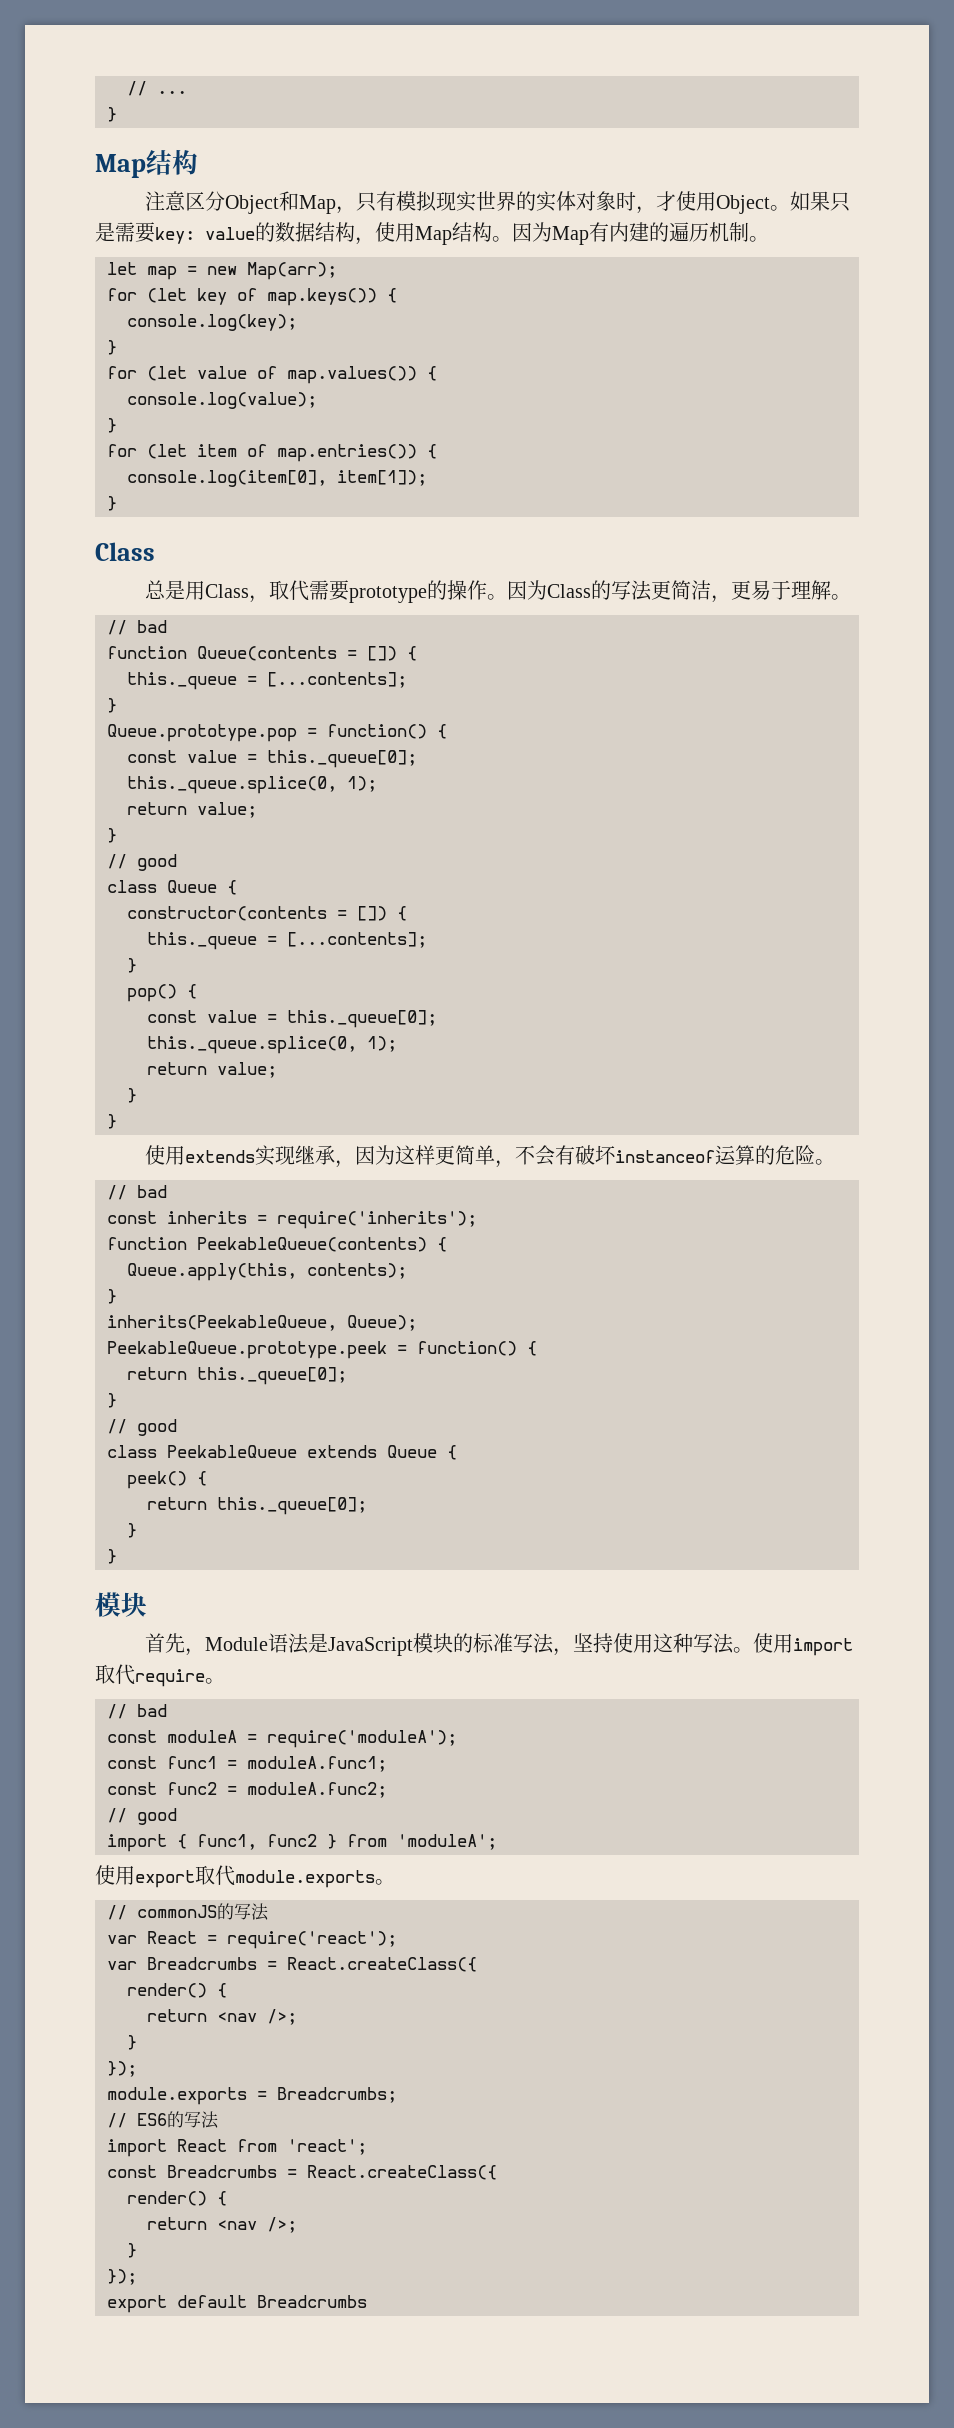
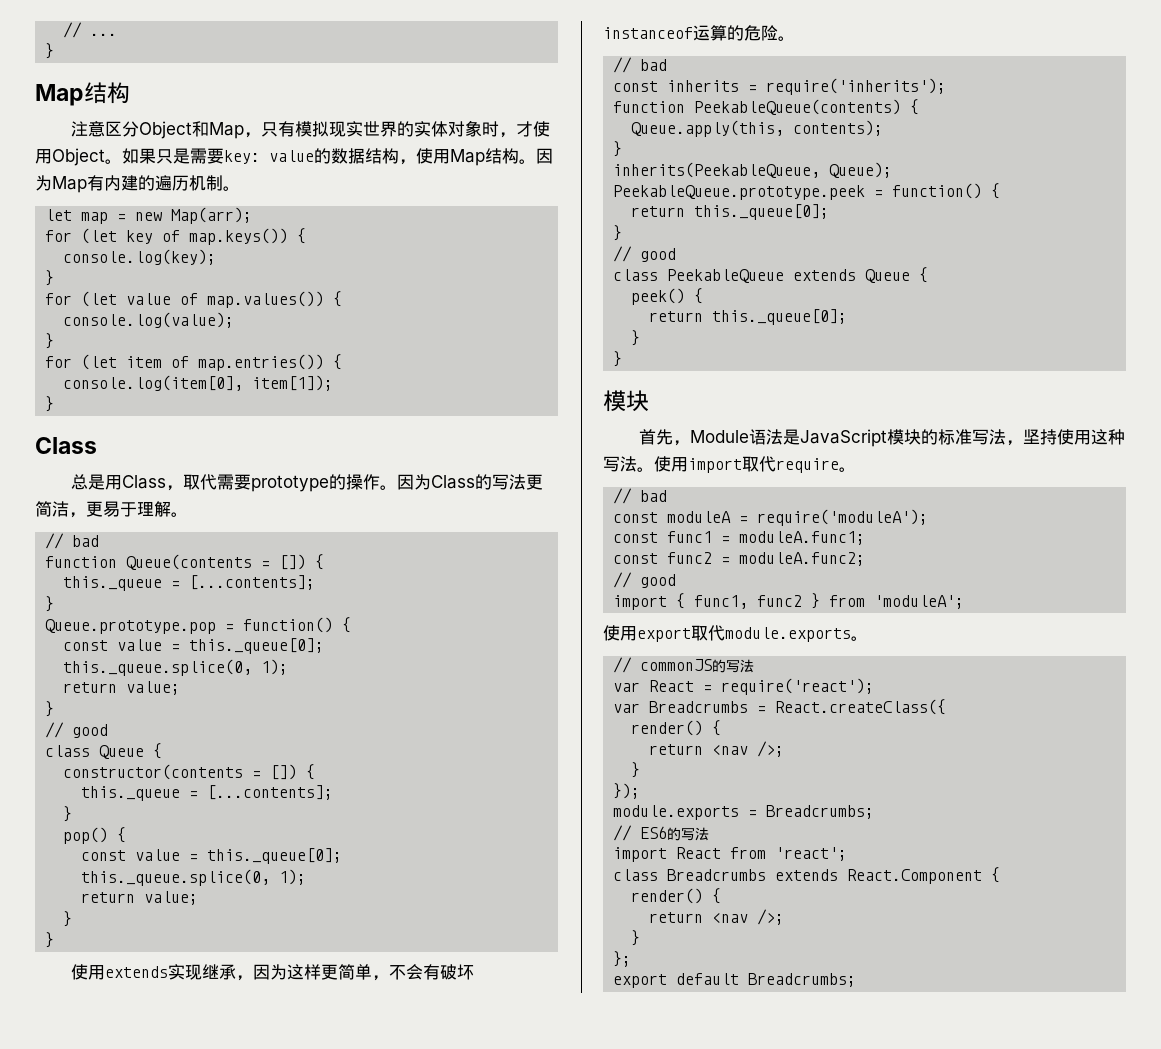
[107,2165,497,2180] [127,2191,227,2206] [147,2217,297,2233] [127,2243,137,2258] [107,2269,137,2285] const Breadcrumbs = React.createClass({ // render() { // return <nav />; // } // }); -> [613,867,1001,884] [631,888,722,904] [649,909,785,925] [631,930,641,946] [613,951,632,967] class Breadcrumbs extends React.Component { // render() { // return <nav />; // } // };
[257,2295,367,2308] Breadcrumbs -> [748,973,857,987] Breadcrumbs;

